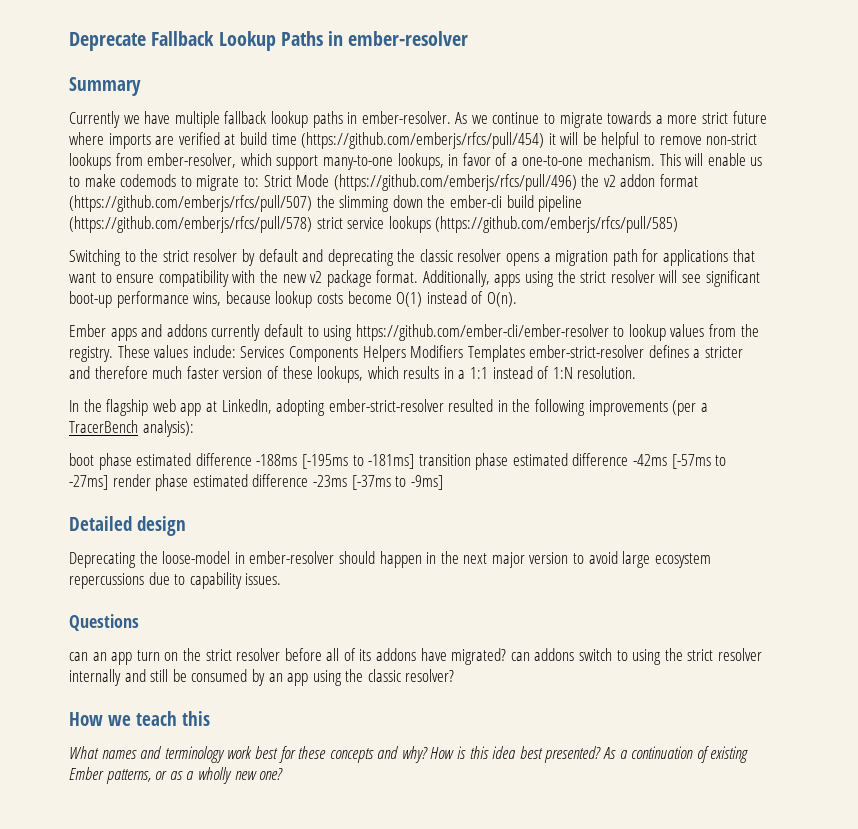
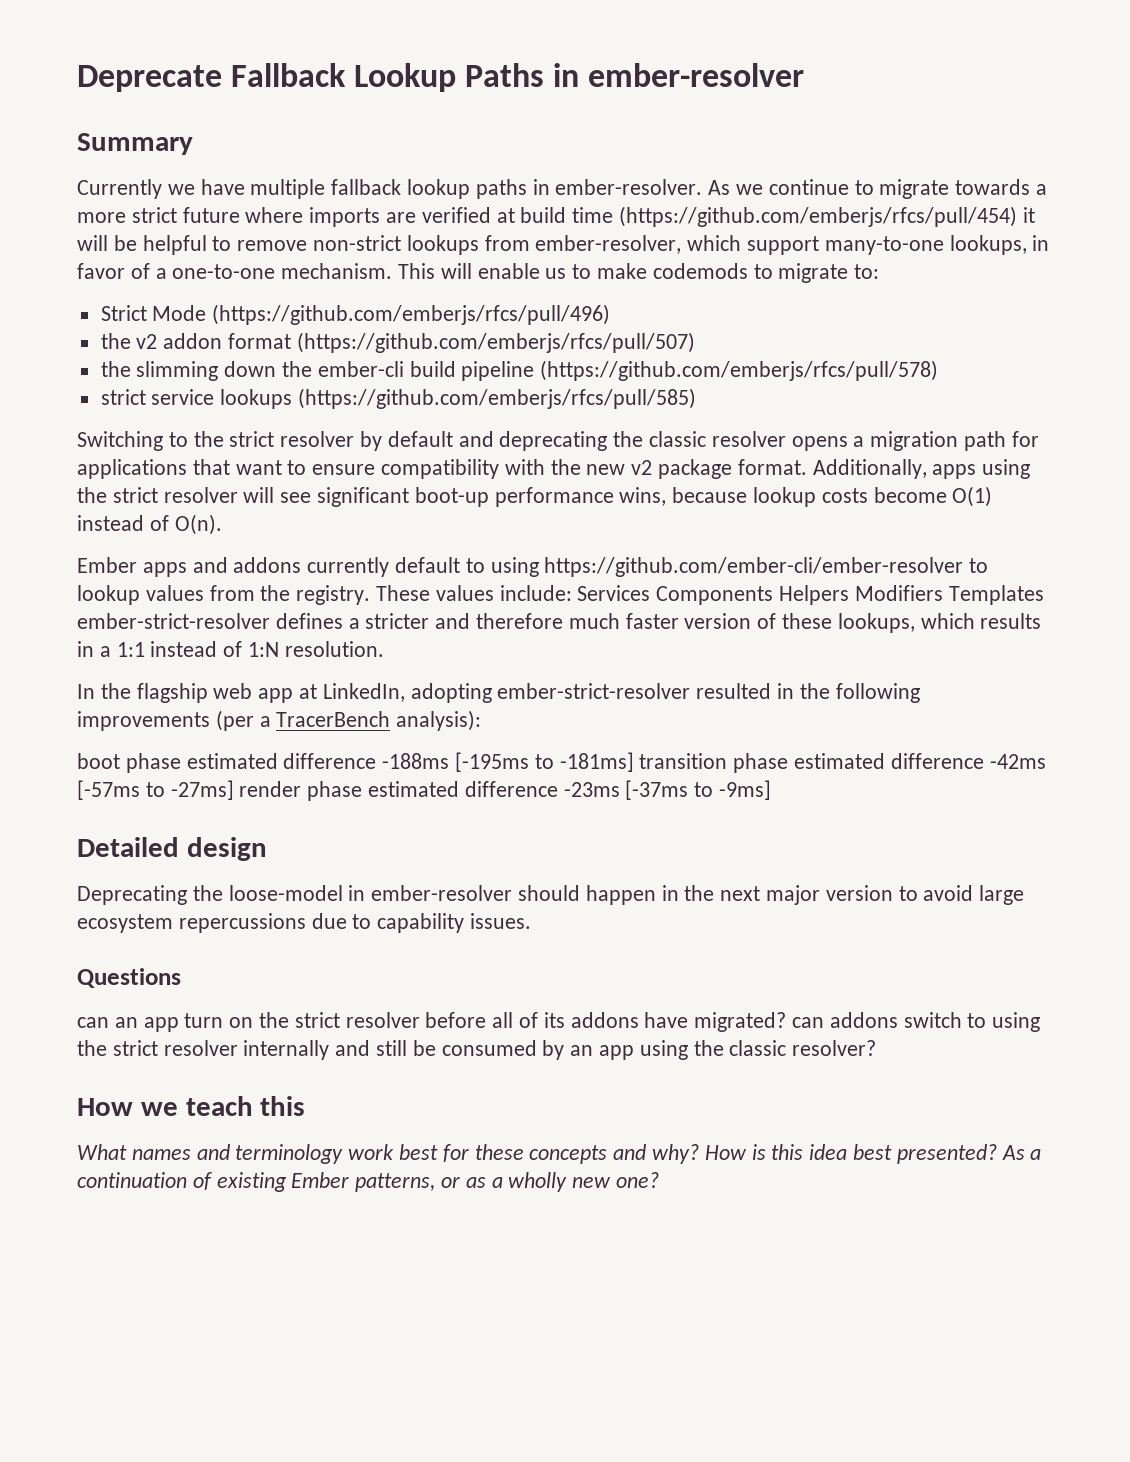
(259, 181) none -> (880, 271) //
(577, 182) none -> (611, 314) //
(312, 203) none -> (695, 342) //
(312, 224) none -> (939, 370) //

